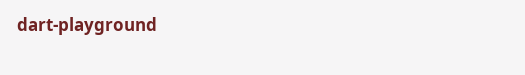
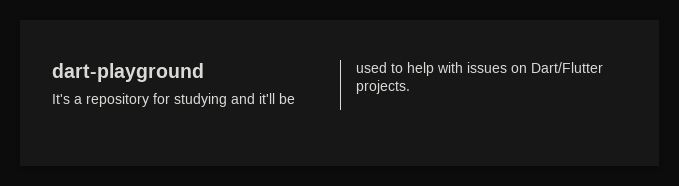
(157, 26) none -> [52,93,295,107] [356,62,603,76] [356,80,410,94] // It's a repository for studying and it'll be used to help with issues on Dart/Flutter projects.

